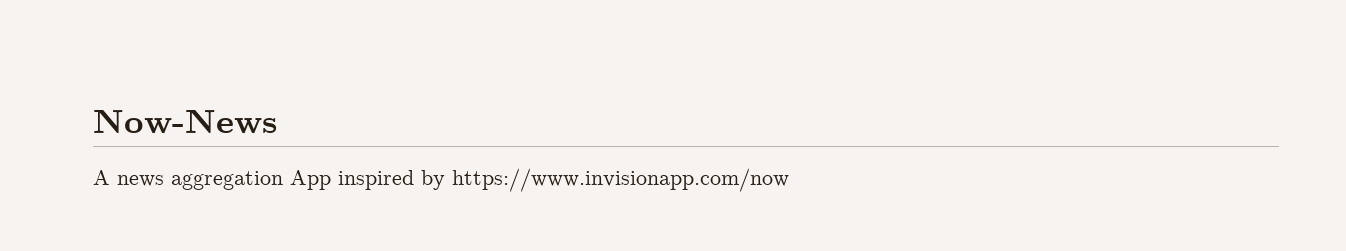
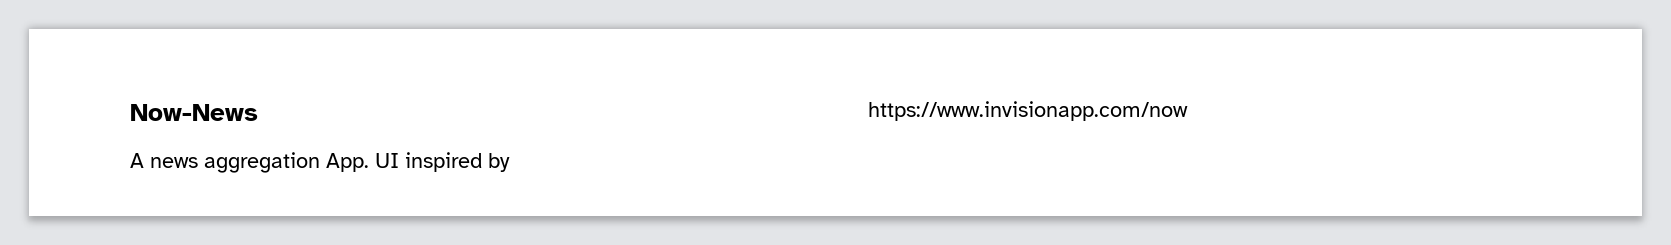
[290,170,331,190] App -> [326,153,399,172] App. UI

